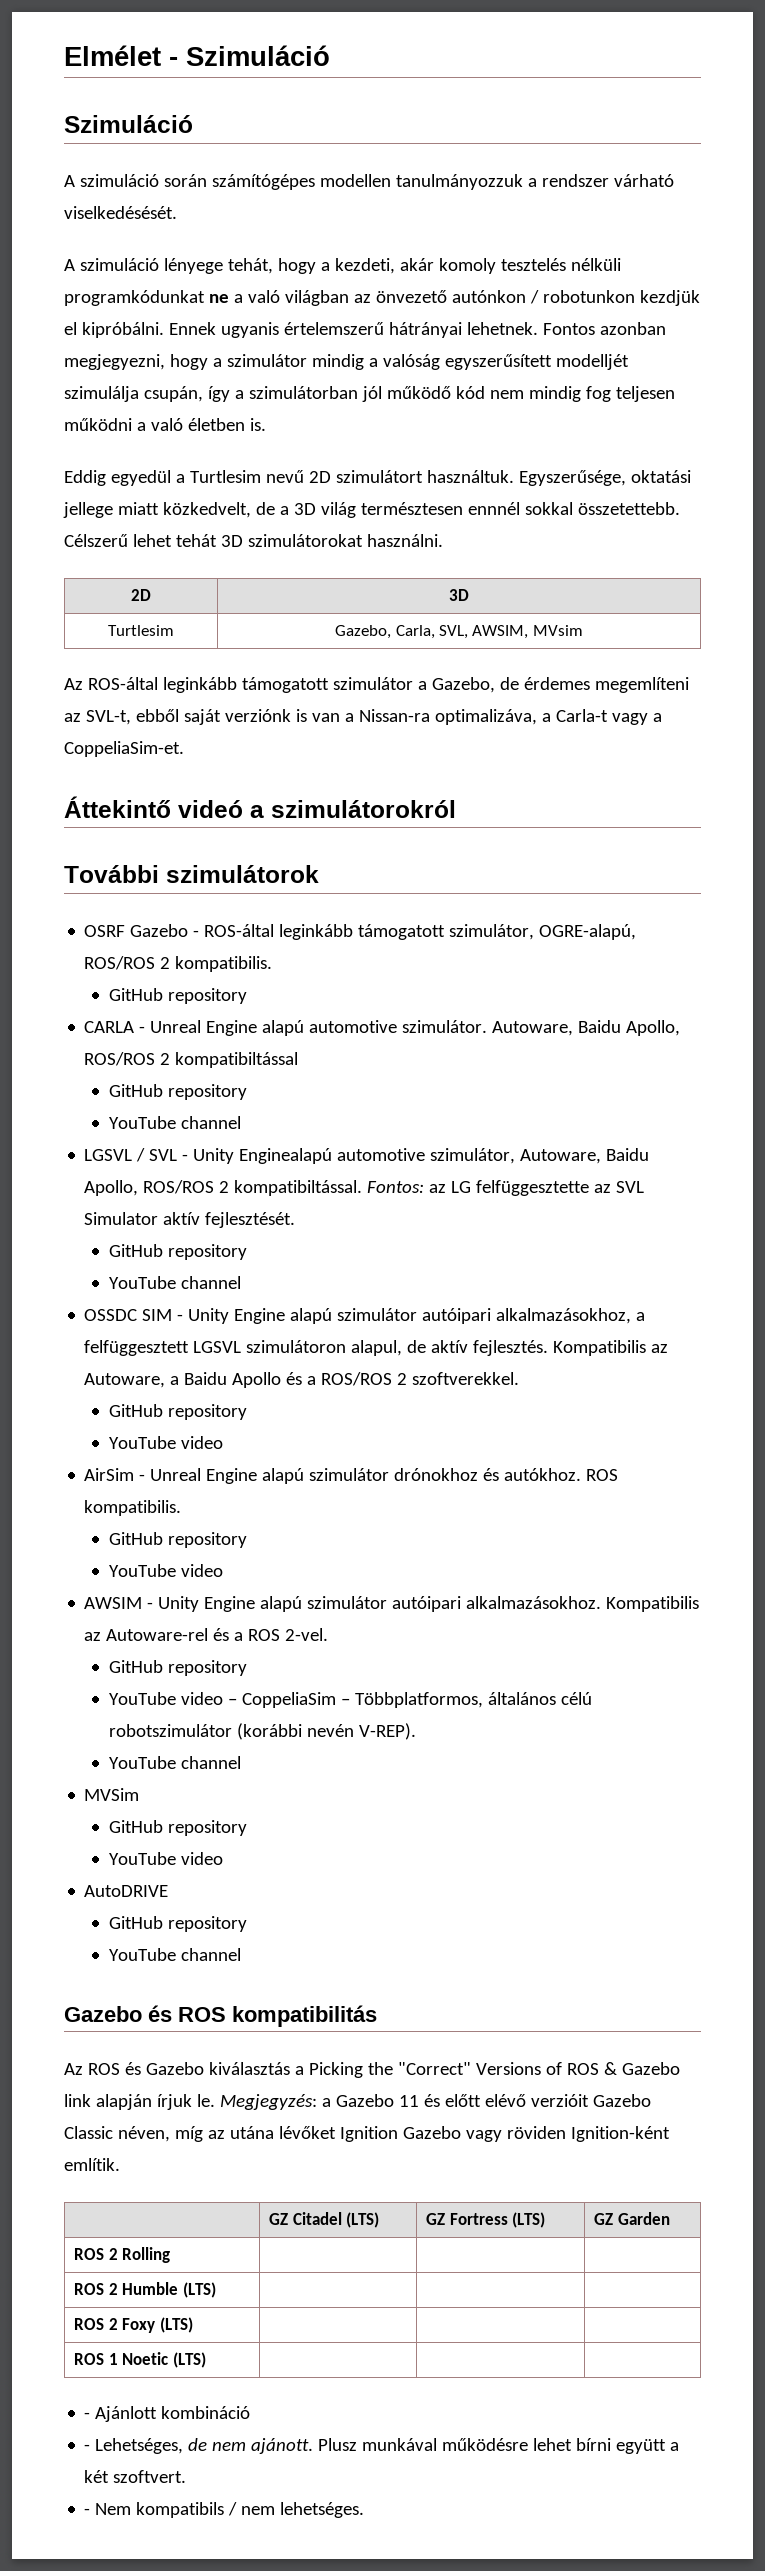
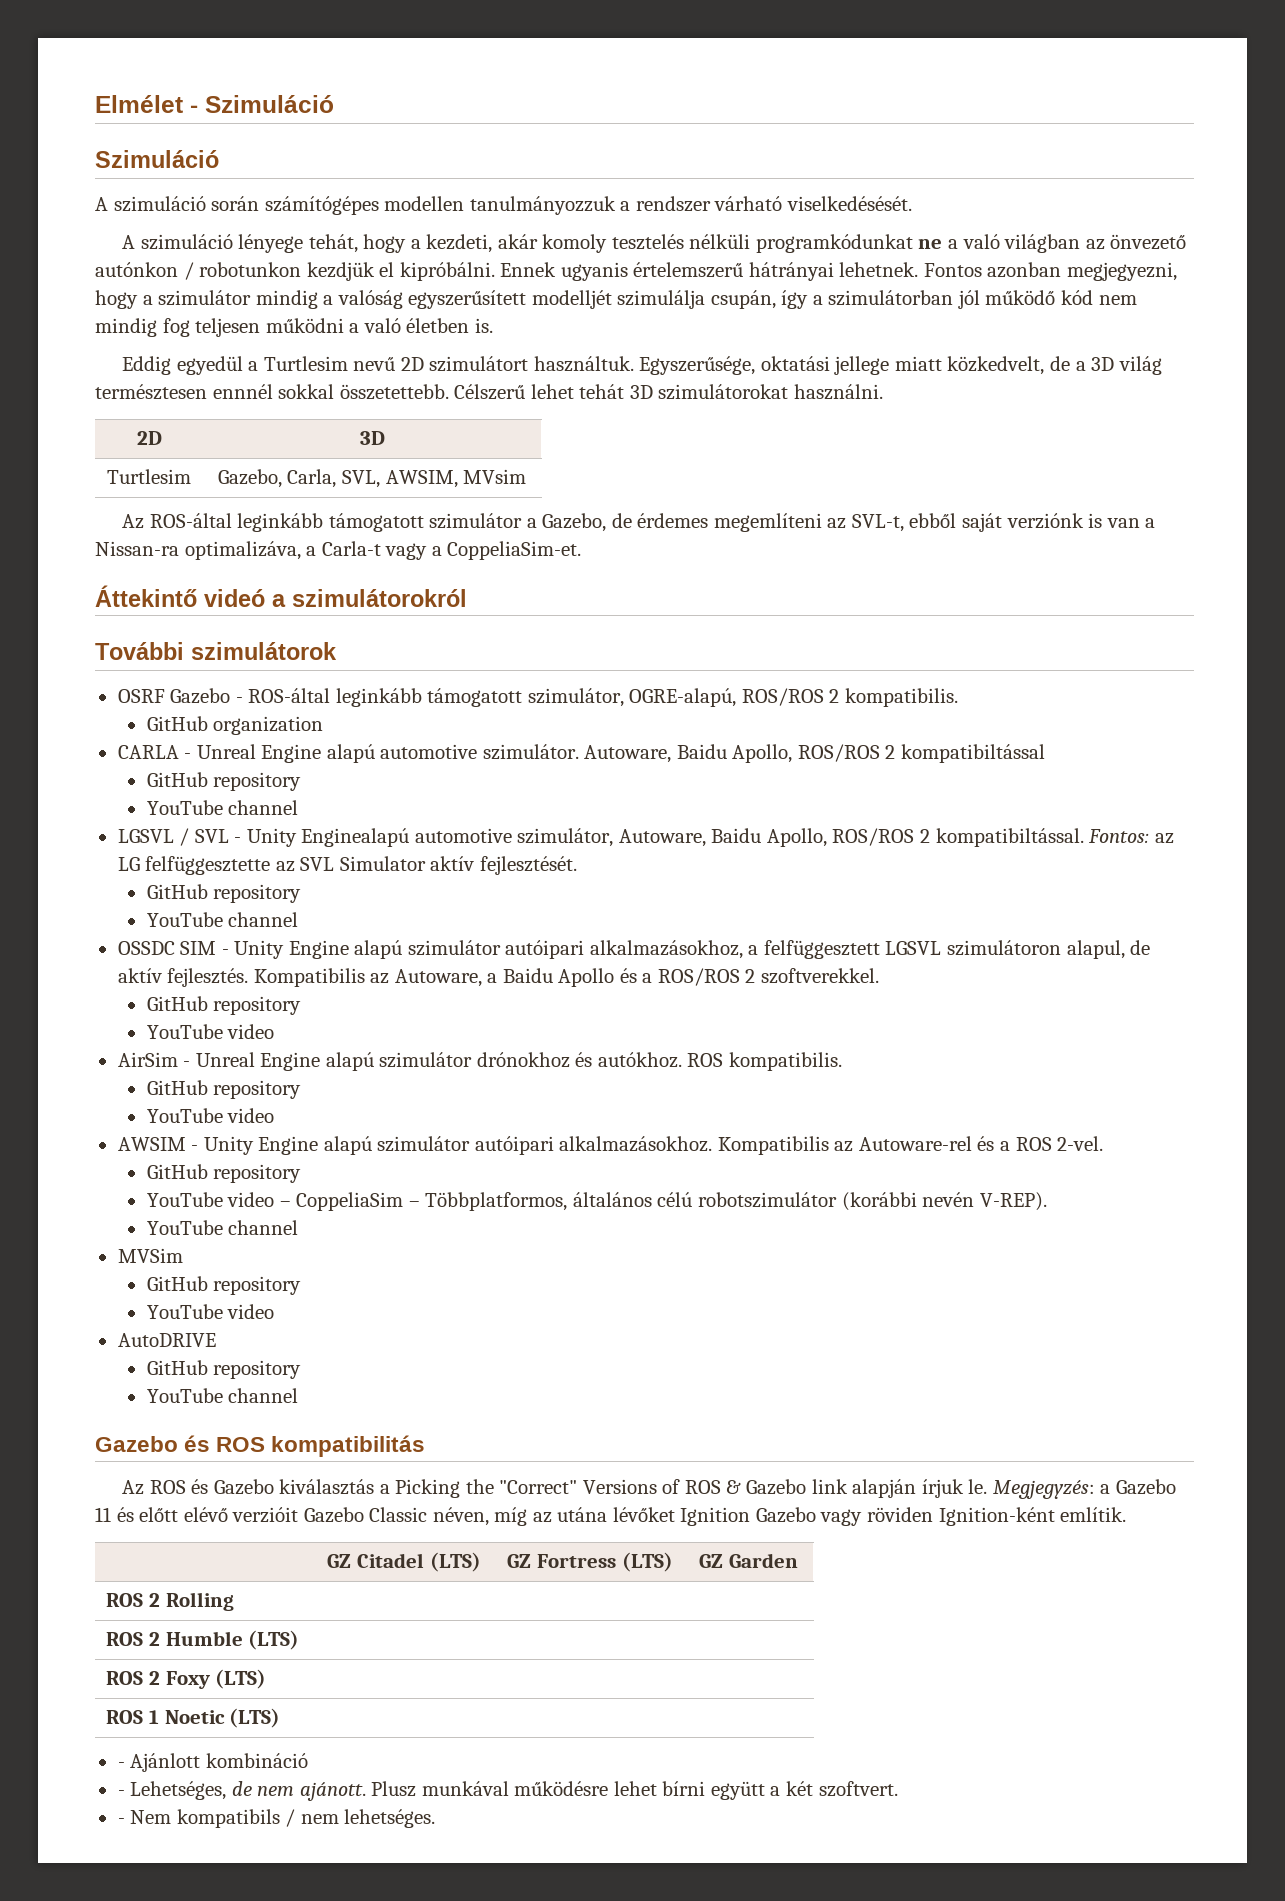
[167,988,247,1004] repository -> [213,716,324,735] organization

